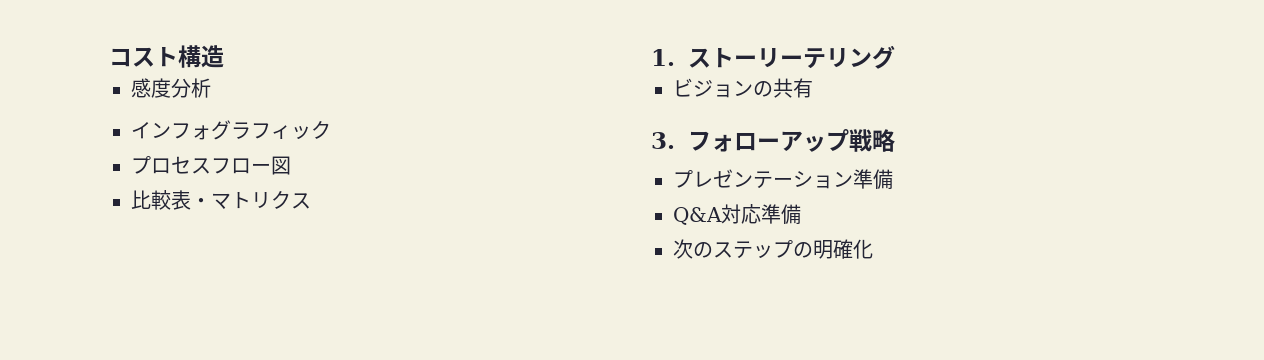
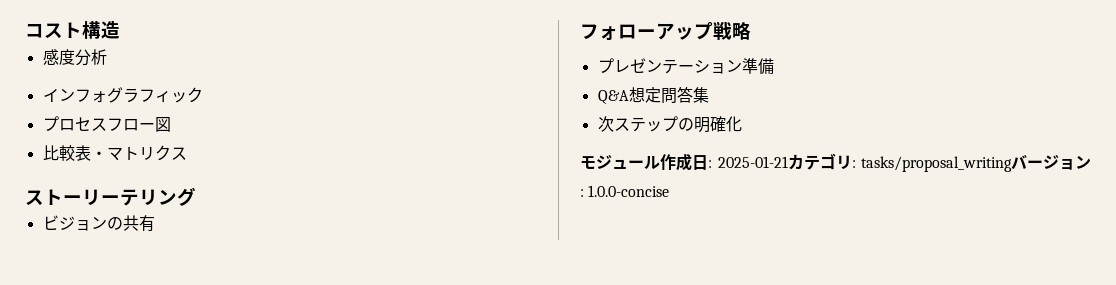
[651,49,675,66] 1. -> (187, 153) none
[651,132,675,149] 3. -> (155, 223) none
[721,204,801,225] 対応準備 -> [628,87,709,104] 想定問答集
[693,242,713,258] の -> (614, 124) none
(873, 249) none -> [580,153,1091,172] [580,185,670,197] // モジュール作成日: 2025-01-21カテゴリ: tasks/proposal_writingバージョン: 1.0.0-concise

